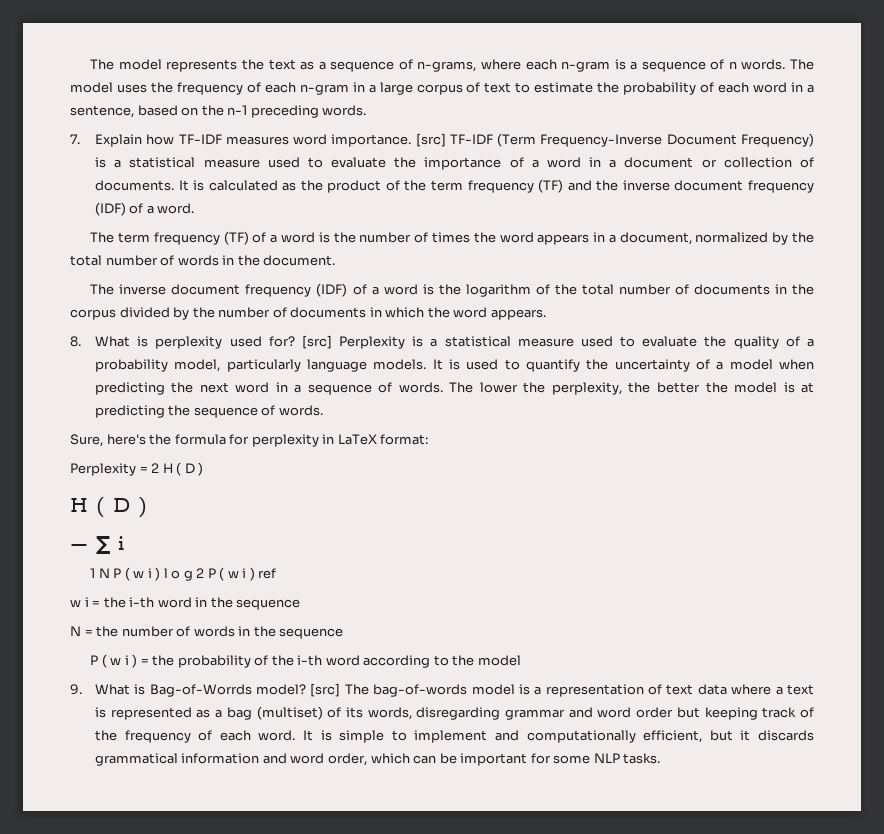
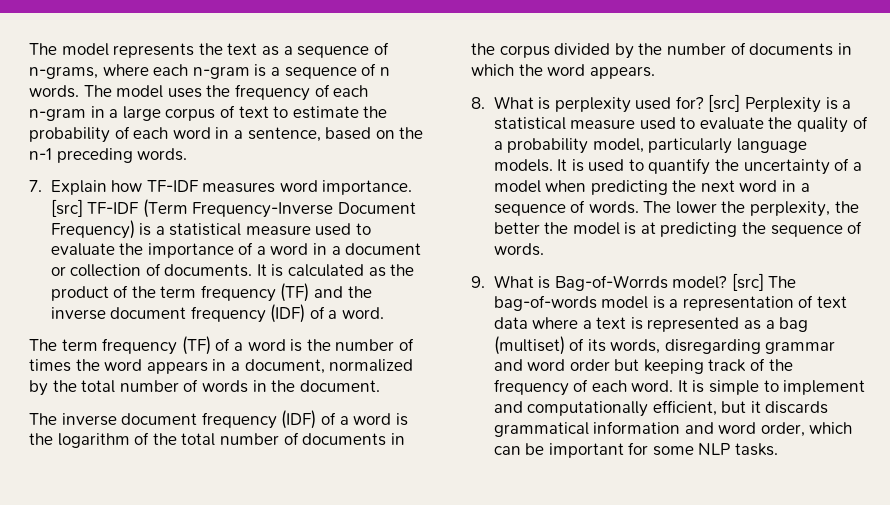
[70,434,429,447] [70,462,204,476] [70,497,147,518] [70,536,125,554] [90,567,277,581] [70,597,301,610] [70,626,344,639] [90,654,521,668] // Sure, here's the formula for perplexity in LaTeX format: // Perplexity = 2 H ( D ) // H ( D ) // − ∑ i // 1 N P ( w i ) l o g 2 P ( w i ) ref // w i = the i-th word in the sequence // N = the number of words in the sequence // P ( w i ) = the probability of the i-th word according to the model -> (544, 249) none

